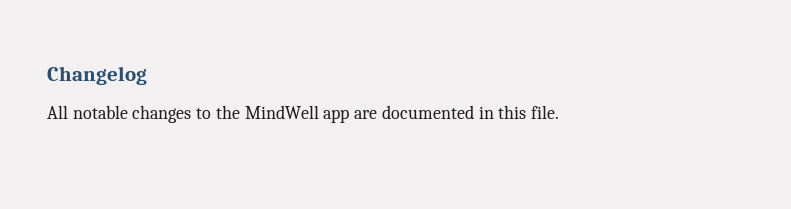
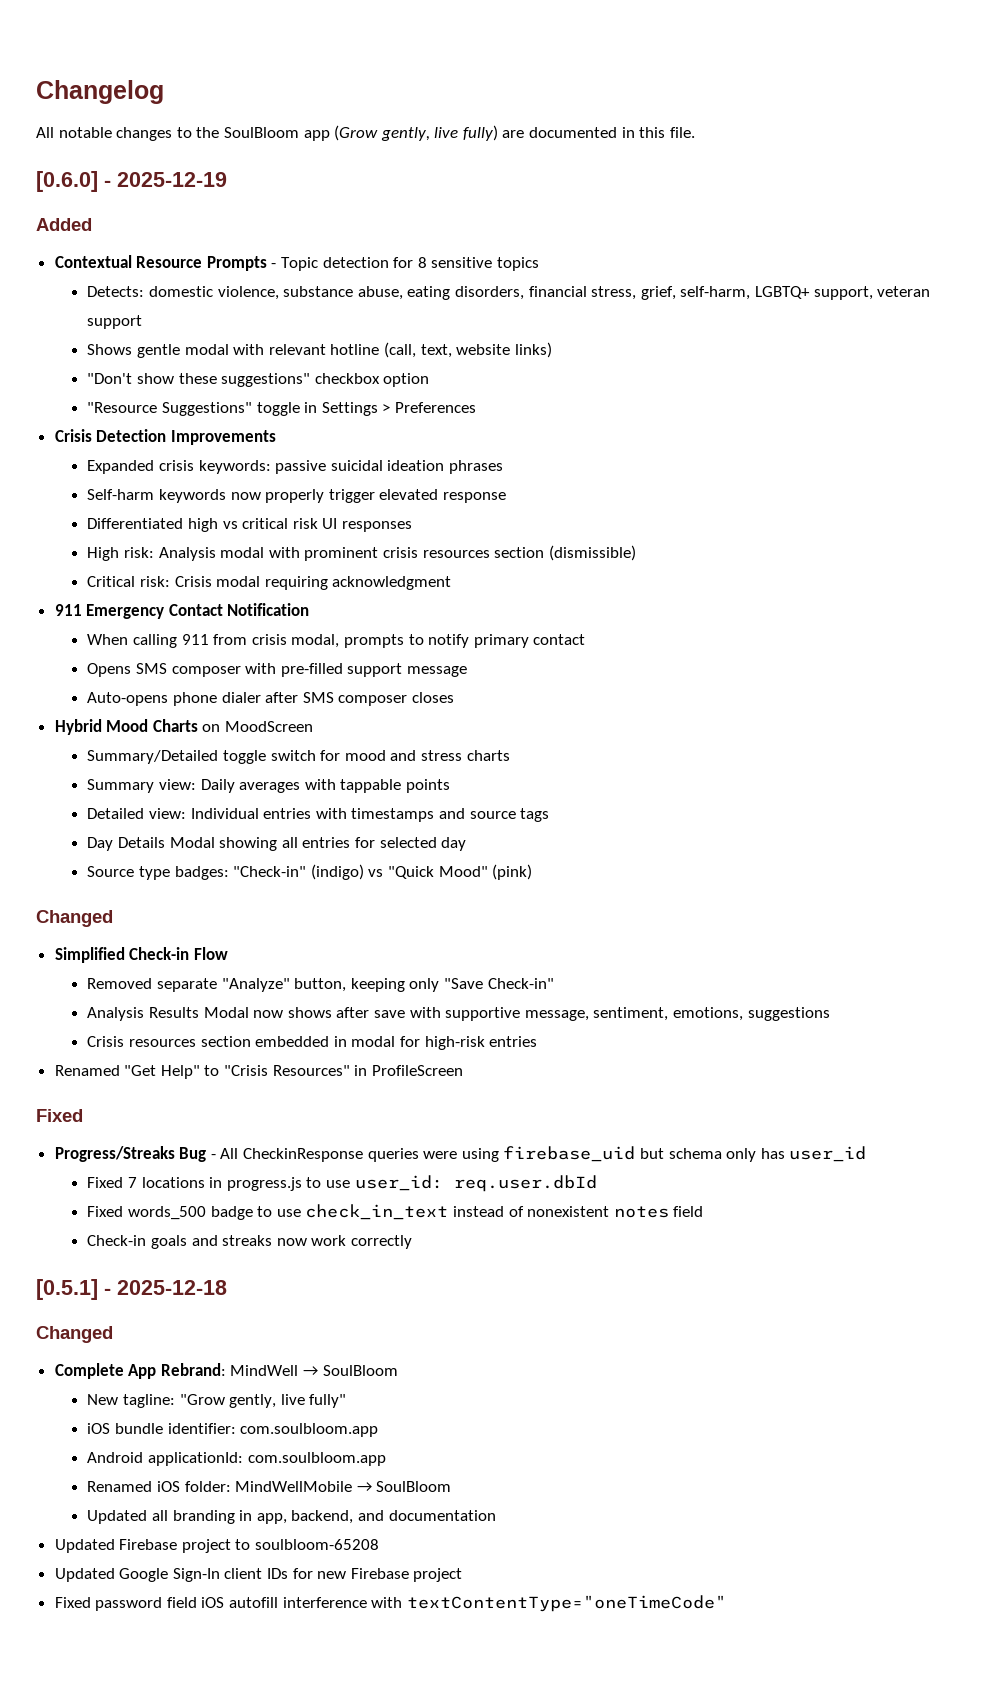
[244,105,350,123] MindWell app -> [223,125,498,141] SoulBloom app (Grow gently, live fully)
(559, 112) none -> [36,171,227,192] [36,218,92,231] [54,255,540,271] [87,286,931,300] [87,315,143,329] [87,342,552,358] [87,373,430,387] [87,402,477,416] [54,429,276,445] [87,460,504,474] [87,489,507,503] [87,518,413,532] [87,545,636,561] [87,576,452,590] [54,603,310,619] [87,634,586,648] [87,663,468,677] [87,692,455,706] [54,719,314,735] [87,750,510,764] [87,779,451,793] [87,808,550,822] [87,837,467,851] [87,864,533,880] [36,910,113,927] [54,947,228,963] [87,978,554,992] [87,1007,830,1021] [87,1036,538,1050] [54,1065,463,1079] [36,1109,83,1122] [54,1146,867,1162] [87,1175,597,1192] [87,1204,704,1220] [87,1235,413,1249] [36,1279,227,1300] [36,1326,113,1343] [54,1363,398,1379] [87,1394,347,1408] [87,1423,379,1437] [87,1452,386,1466] [87,1481,452,1492] [87,1510,496,1524] [54,1539,380,1553] [54,1568,463,1582] [54,1595,726,1612] // [0.6.0] - 2025-12-19 // Added // Contextual Resource Prompts - Topic detection for 8 sensitive topics // Detects: domestic violence, substance abuse, eating disorders, financial stress, grief, self-harm, LGBTQ+ support, veteran support // Shows gentle modal with relevant hotline (call, text, website links) // "Don't show these suggestions" checkbox option // "Resource Suggestions" toggle in Settings > Preferences // Crisis Detection Improvements // Expanded crisis keywords: passive suicidal ideation phrases // Self-harm keywords now properly trigger elevated response // Differentiated high vs critical risk UI responses // High risk: Analysis modal with prominent crisis resources section (dismissible) // Critical risk: Crisis modal requiring acknowledgment // 911 Emergency Contact Notification // When calling 911 from crisis modal, prompts to notify primary contact // Opens SMS composer with pre-filled support message // Auto-opens phone dialer after SMS composer closes // Hybrid Mood Charts on MoodScreen // Summary/Detailed toggle switch for mood and stress charts // Summary view: Daily averages with tappable points // Detailed view: Individual entries with timestamps and source tags // Day Details Modal showing all entries for selected day // Source type badges: "Check-in" (indigo) vs "Quick Mood" (pink) // Changed // Simplified Check-in Flow // Removed separate "Analyze" button, keeping only "Save Check-in" // Analysis Results Modal now shows after save with supportive message, sentiment, emotions, suggestions // Crisis resources section embedded in modal for high-risk entries // Renamed "Get Help" to "Crisis Resources" in ProfileScreen // Fixed // Progress/Streaks Bug - All CheckinResponse queries were using firebase_uid but schema only has user_id // Fixed 7 locations in progress.js to use user_id: req.user.dbId // Fixed words_500 badge to use check_in_text instead of nonexistent notes field // Check-in goals and streaks now work correctly // [0.5.1] - 2025-12-18 // Changed // Complete App Rebrand: MindWell → SoulBloom // New tagline: "Grow gently, live fully" // iOS bundle identifier: com.soulbloom.app // Android applicationId: com.soulbloom.app // Renamed iOS folder: MindWellMobile → SoulBloom // Updated all branding in app, backend, and documentation // Updated Firebase project to soulbloom-65208 // Updated Google Sign-In client IDs for new Firebase project // Fixed password field iOS autofill interference with textContentType="oneTimeCode"

